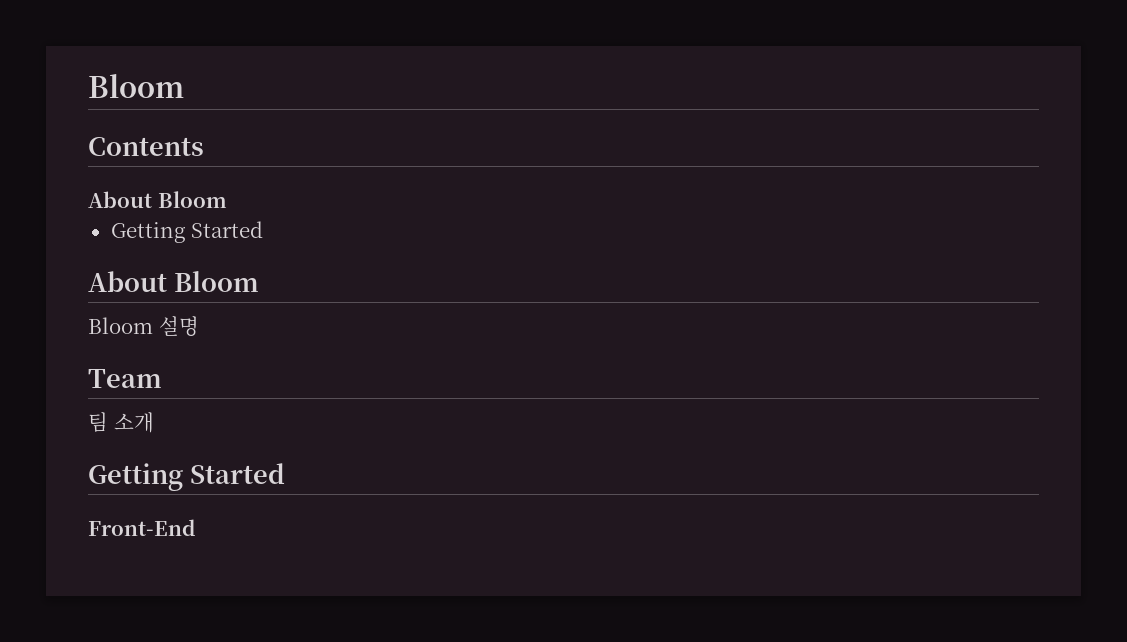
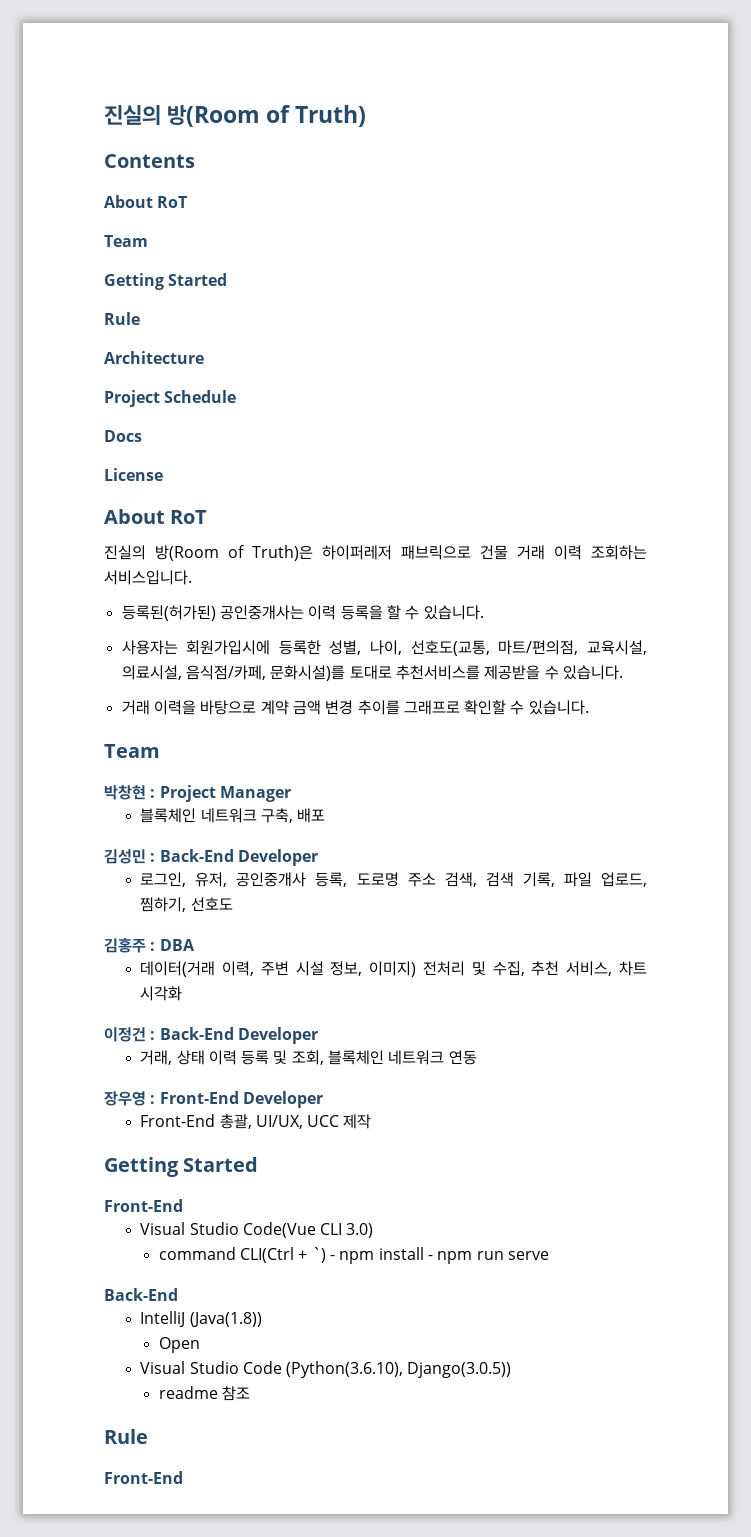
[88,74,184,98] Bloom -> [104,105,367,127] 진실의 방(Room of Truth)
[157,191,227,208] [110,221,264,243] [88,271,259,292] [88,316,199,336] [88,369,162,388] [88,412,154,433] [88,463,285,491] Bloom // Getting Started // About Bloom // Bloom 설명 // Team // 팀 소개 // Getting Started -> [157,196,188,208] [104,235,148,247] [104,273,228,290] [104,312,140,325] [104,351,204,364] [104,390,237,407] [104,430,142,442] [104,468,163,481] [104,509,208,524] [104,545,647,561] [104,570,192,585] [121,605,484,621] [121,640,647,656] [121,665,623,681] [121,700,589,715] [104,744,160,758] [104,785,291,802] [140,808,326,823] [104,849,318,866] [140,872,647,887] [140,897,233,912] [104,938,195,953] [140,961,647,977] [140,986,183,1001] [104,1027,318,1044] [140,1050,477,1065] [104,1091,323,1108] [140,1114,372,1129] [104,1157,259,1177] [104,1199,183,1212] [140,1222,374,1238] [158,1247,549,1264] [104,1288,178,1301] [140,1311,262,1327] [158,1337,200,1353] [140,1361,512,1378] [158,1386,251,1401] [104,1429,148,1444] RoT // Team // Getting Started // Rule // Architecture // Project Schedule // Docs // License // About RoT // 진실의 방(Room of Truth)은 하이퍼레저 패브릭으로 건물 거래 이력 조회하는 서비스입니다. // 등록된(허가된) 공인중개사는 이력 등록을 할 수 있습니다. // 사용자는 회원가입시에 등록한 성별, 나이, 선호도(교통, 마트/편의점, 교육시설, 의료시설, 음식점/카페, 문화시설)를 토대로 추천서비스를 제공받을 수 있습니다. // 거래 이력을 바탕으로 계약 금액 변경 추이를 그래프로 확인할 수 있습니다. // Team // 박창현 : Project Manager // 블록체인 네트워크 구축, 배포 // 김성민 : Back-End Developer // 로그인, 유저, 공인중개사 등록, 도로명 주소 검색, 검색 기록, 파일 업로드, 찜하기, 선호도 // 김홍주 : DBA // 데이터(거래 이력, 주변 시설 정보, 이미지) 전처리 및 수집, 추천 서비스, 차트 시각화 // 이정건 : Back-End Developer // 거래, 상태 이력 등록 및 조회, 블록체인 네트워크 연동 // 장우영 : Front-End Developer // Front-End 총괄, UI/UX, UCC 제작 // Getting Started // Front-End // Visual Studio Code(Vue CLI 3.0) // command CLI(Ctrl + `) - npm install - npm run serve // Back-End // IntelliJ (Java(1.8)) // Open // Visual Studio Code (Python(3.6.10), Django(3.0.5)) // readme 참조 // Rule

